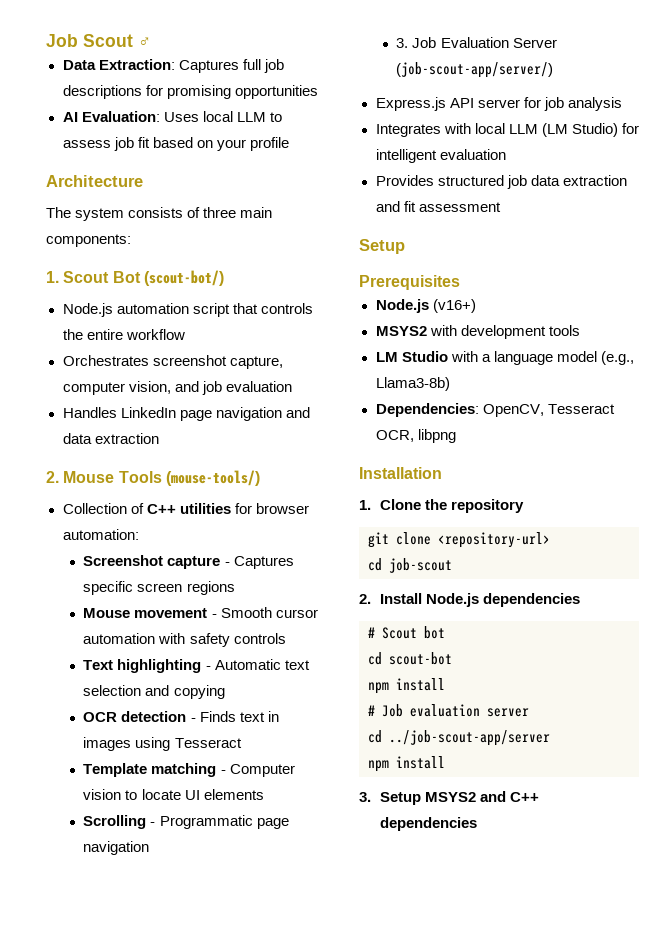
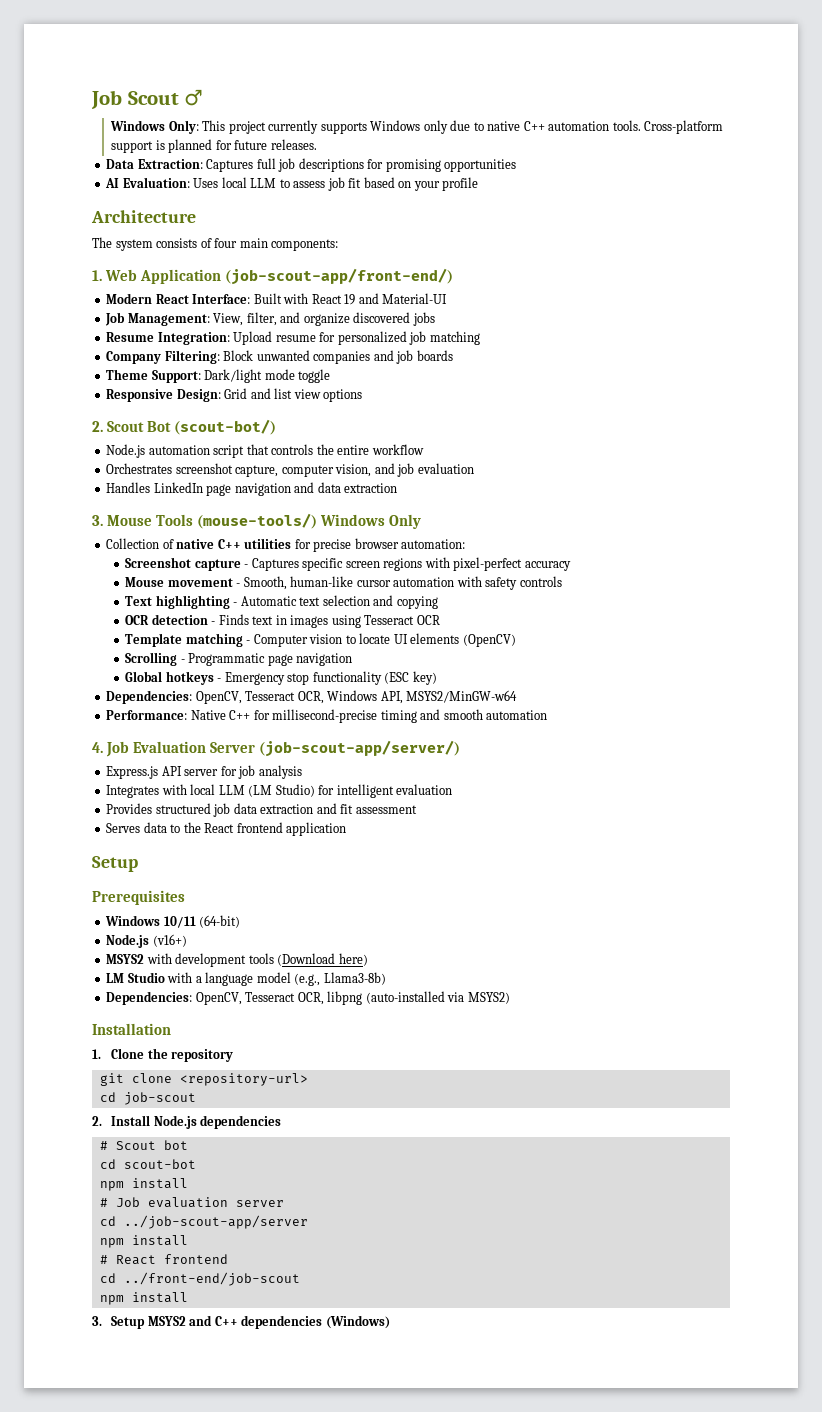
(151, 42) none -> [110,120,724,134] [111,139,317,153] // Windows Only: This project currently supports Windows only due to native C++ automation tools. Cross-platform support is planned for future releases.
[203,207,237,218] three -> [214,238,238,248] four
(59, 277) none -> [105,268,454,285] [106,293,448,305] [105,312,435,326] [106,331,480,345] [106,350,453,364] [106,369,331,383] [106,388,363,402] [92,421,103,432] Web Application (job-scout-app/front-end/) // Modern React Interface: Built with React 19 and Material-UI // Job Management: View, filter, and organize discovered jobs // Resume Integration: Upload resume for personalized job matching // Company Filtering: Block unwanted companies and job boards // Theme Support: Dark/light mode toggle // Responsive Design: Grid and list view options // 2.
[46,471,59,483] 2. -> [92,515,103,526] 3.
(260, 478) none -> [320,514,422,529] Windows Only
(144, 508) none -> [176,539,215,549] native
(252, 508) none -> [313,539,352,552] precise
(235, 588) none -> [424,557,571,571] with pixel-perfect accuracy
[220,607,272,618] Smooth -> [243,576,354,590] Smooth, human-like
(242, 743) none -> [416,615,440,625] OCR
(264, 794) none -> [462,634,516,647] (OpenCV)
[396,38,409,48] 3. -> [125,671,437,685] [106,690,518,704] [106,709,548,723] [92,742,103,753] Global hotkeys - Emergency stop functionality (ESC key) // Dependencies: OpenCV, Tesseract OCR, Windows API, MSYS2/MinGW-w64 // Performance: Native C++ for millisecond-precise timing and smooth automation // 4.
(501, 207) none -> [106,822,347,836] // Serves data to the React frontend application
(460, 282) none -> [105,915,241,928] // Windows 10/11 (64-bit)
(580, 330) none -> [277,953,368,966] (Download here)
(456, 436) none -> [365,991,510,1004] (auto-installed via MSYS2)
(445, 762) none -> [99,1254,228,1265] [99,1272,300,1286] [99,1292,188,1305] // # React frontend // cd ../front-end/job-scout // npm install
(477, 824) none -> [325,1315,390,1329] (Windows)

